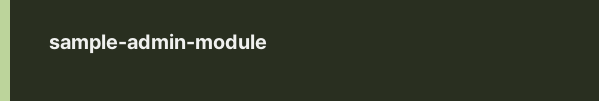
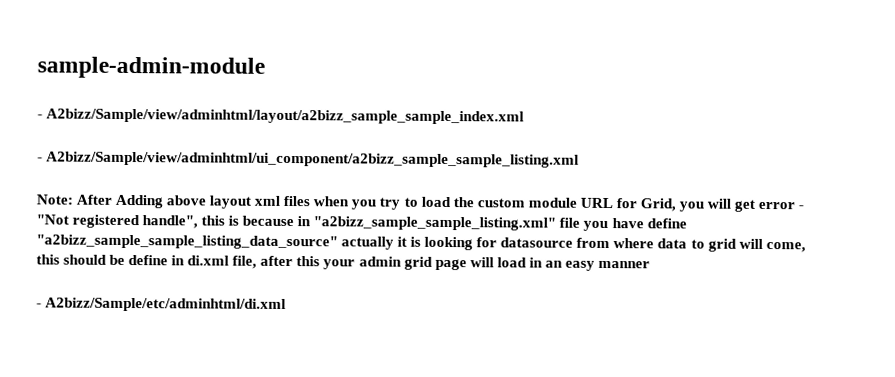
(267, 43) none -> [37,108,525,125] [37,151,580,168] [36,194,805,212] [36,214,687,232] [36,234,806,253] [36,254,650,271] [36,297,287,312] // - A2bizz/Sample/view/adminhtml/layout/a2bizz_sample_sample_index.xml // - A2bizz/Sample/view/adminhtml/ui_component/a2bizz_sample_sample_listing.xml // Note: After Adding above layout xml files when you try to load the custom module URL for Grid, you will get error - "Not registered handle", this is because in "a2bizz_sample_sample_listing.xml" file you have define "a2bizz_sample_sample_listing_data_source" actually it is looking for datasource from where data to grid will come, this should be define in di.xml file, after this your admin grid page will load in an easy manner // - A2bizz/Sample/etc/adminhtml/di.xml

